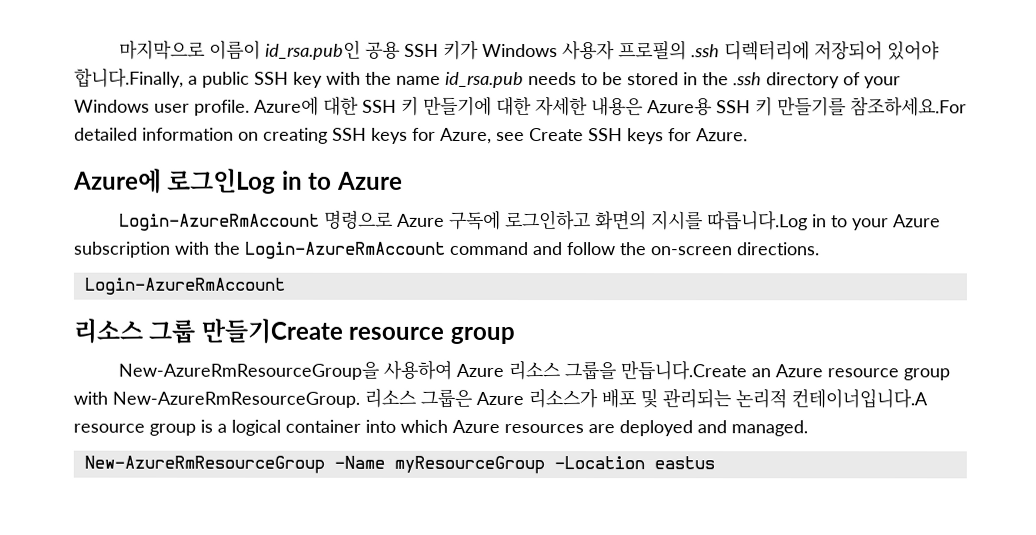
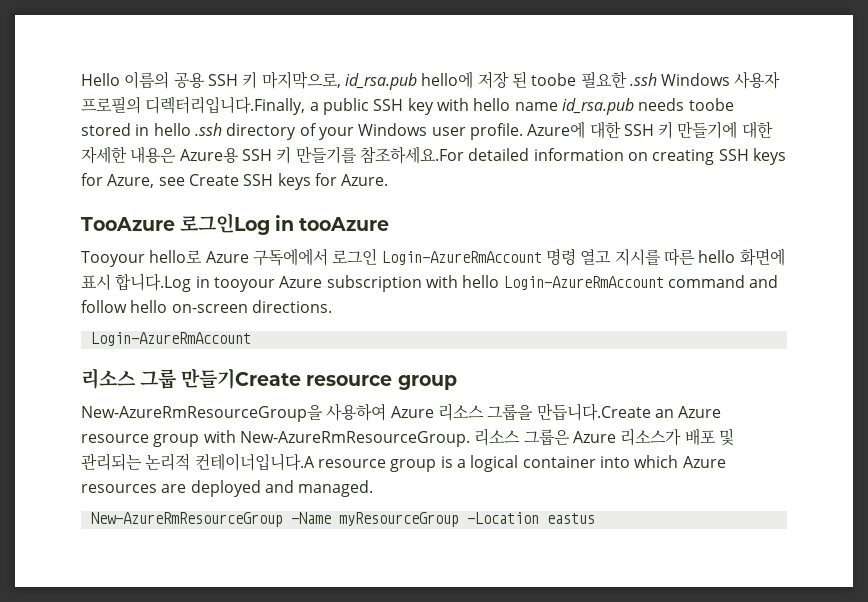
[119,39,941,61] [74,67,184,88] 마지막으로 이름이 id_rsa.pub인 공용 SSH 키가 Windows 사용자 프로필의 .ssh 디렉터리에 저장되어 있어야 합니다.Finally, -> [81,71,781,90] [81,96,306,115] Hello 이름의 공용 SSH 키 마지막으로, id_rsa.pub hello에 저장 된 toobe 필요한 .ssh Windows 사용자 프로필의 디렉터리입니다.Finally,
[365,71,392,85] the -> [473,98,511,111] hello
[581,72,623,86] to be -> [688,98,734,111] toobe
[702,72,729,86] the -> [153,123,191,136] hello
[73,168,162,194] Azure에 -> [81,217,175,231] TooAzure
[308,171,403,190] [119,209,890,231] to Azure // Login-AzureRmAccount 명령으로 Azure 구독에 로그인하고 화면의 지시를 따릅니다.Log in to your -> [299,217,390,231] [81,248,785,267] [81,273,275,292] tooAzure // Tooyour hello로 Azure 구독에에서 로그인 Login-AzureRmAccount 명령 열고 지시를 따른 hello 화면에 표시 합니다.Log in tooyour
[214,241,241,255] the -> [462,275,500,288] hello
[620,242,647,256] the -> [130,300,168,313] hello

